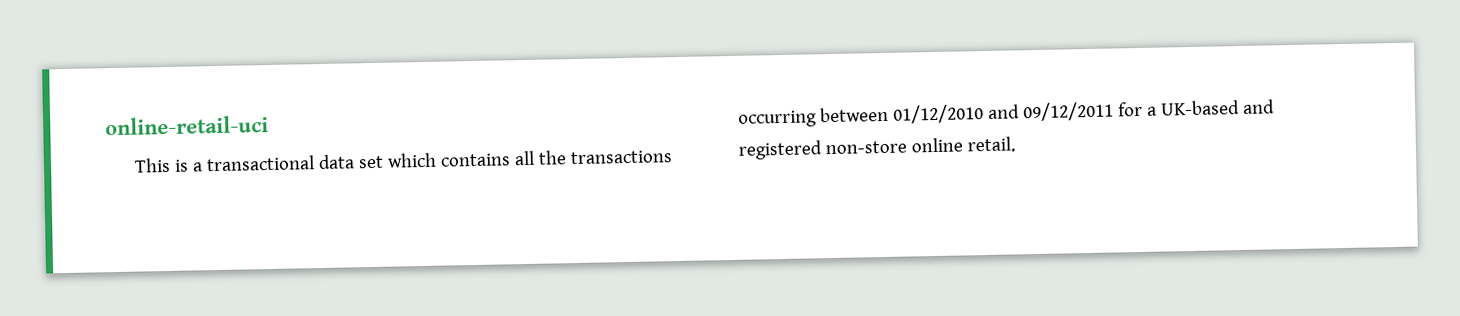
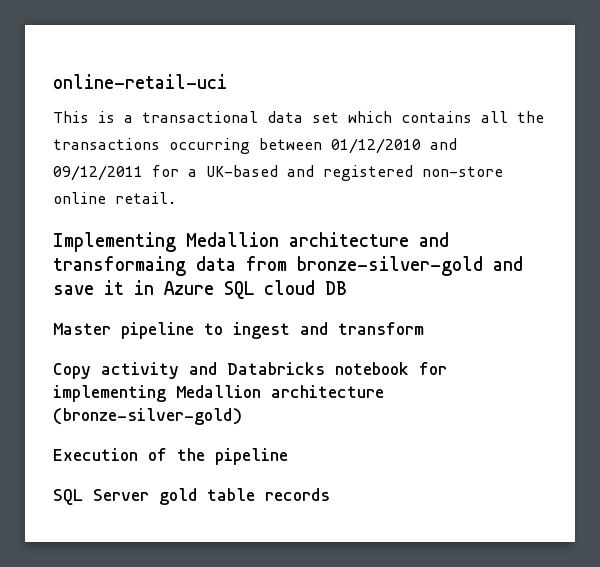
(1016, 144) none -> [53,232,449,252] [53,256,523,276] [53,280,347,299] [53,322,424,339] [53,362,447,379] [53,385,384,402] [53,408,242,425] [53,448,288,465] [53,488,330,505] // Implementing Medallion architecture and transformaing data from bronze-silver-gold and save it in Azure SQL cloud DB // Master pipeline to ingest and transform // Copy activity and Databricks notebook for implementing Medallion architecture (bronze-silver-gold) // Execution of the pipeline // SQL Server gold table records

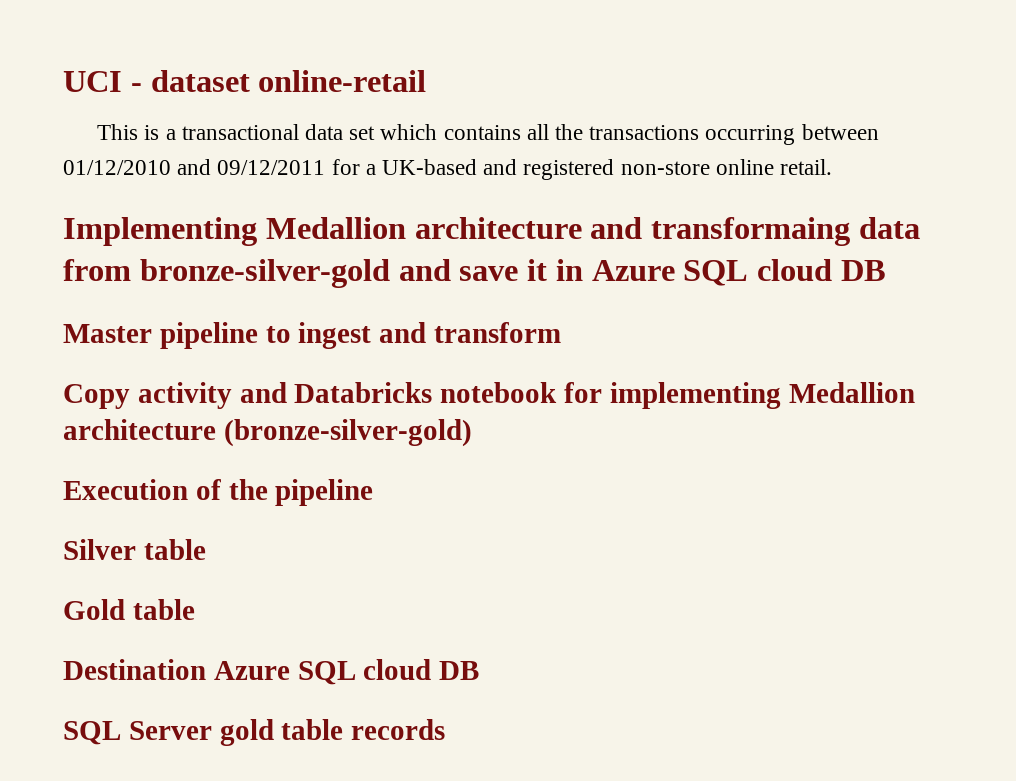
[53,74,227,89] online-retail-uci -> [63,70,427,92] UCI - dataset online-retail
(288, 456) none -> [63,539,206,560] [63,599,195,620] [63,659,480,685] // Silver table // Gold table // Destination Azure SQL cloud DB

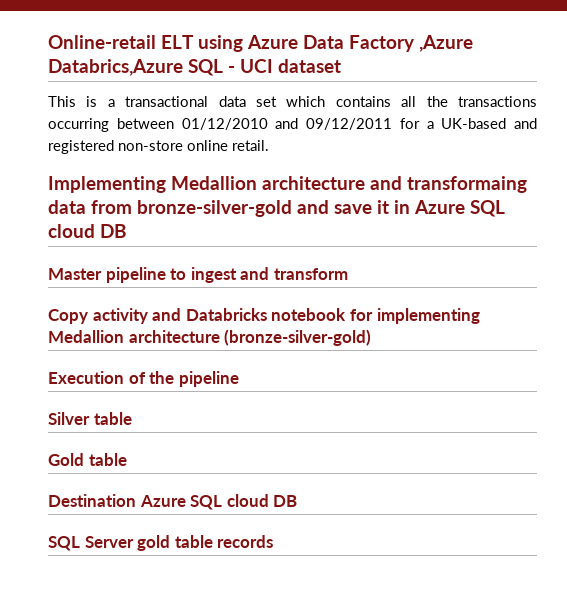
[63,71,142,92] UCI - -> [48,35,473,52] [48,59,273,76] Online-retail ELT using Azure Data Factory ,Azure Databrics,Azure SQL - UCI
[258,70,427,92] online-retail -> (341, 66) none

